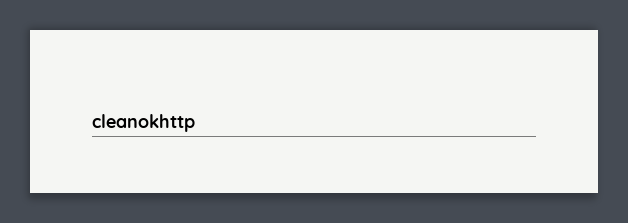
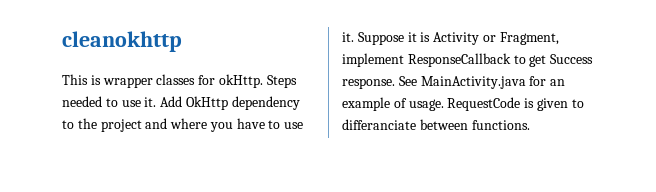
(195, 123) none -> [62,74,297,88] [62,96,300,110] [62,118,304,132] [342,32,559,45] [342,53,594,67] [342,76,566,89] [342,97,584,111] [342,119,530,130] // This is wrapper classes for okHttp. Steps needed to use it. Add OkHttp dependency to the project and where you have to use it. Suppose it is Activity or Fragment, implement ResponseCallback to get Success response. See MainActivity.java for an example of usage. RequestCode is given to differanciate between functions.

